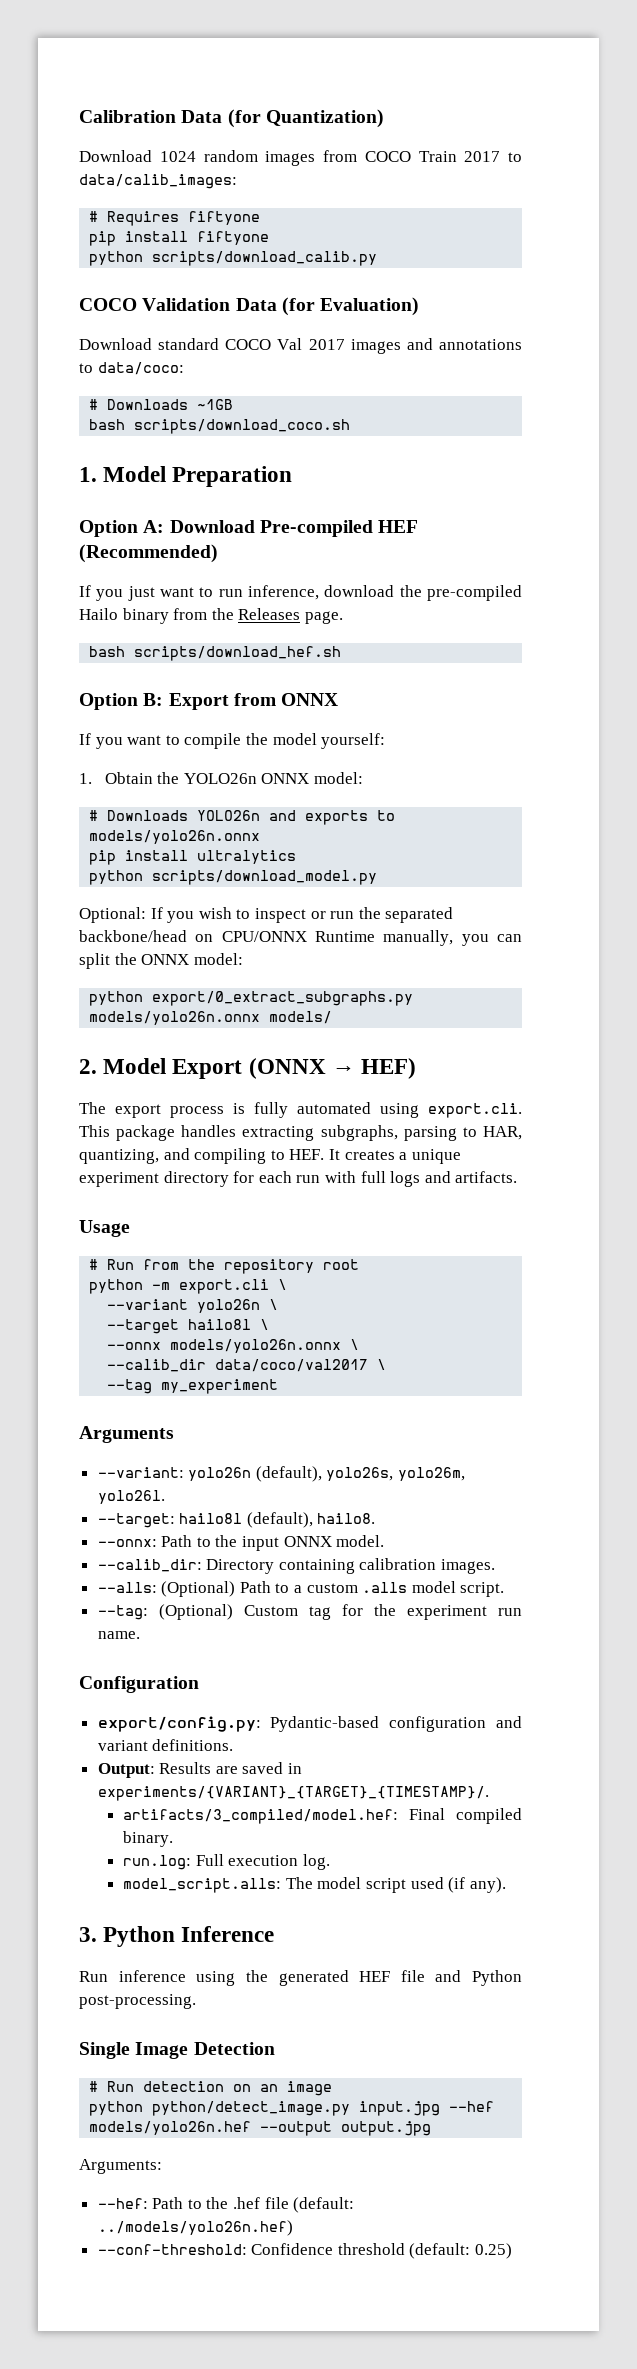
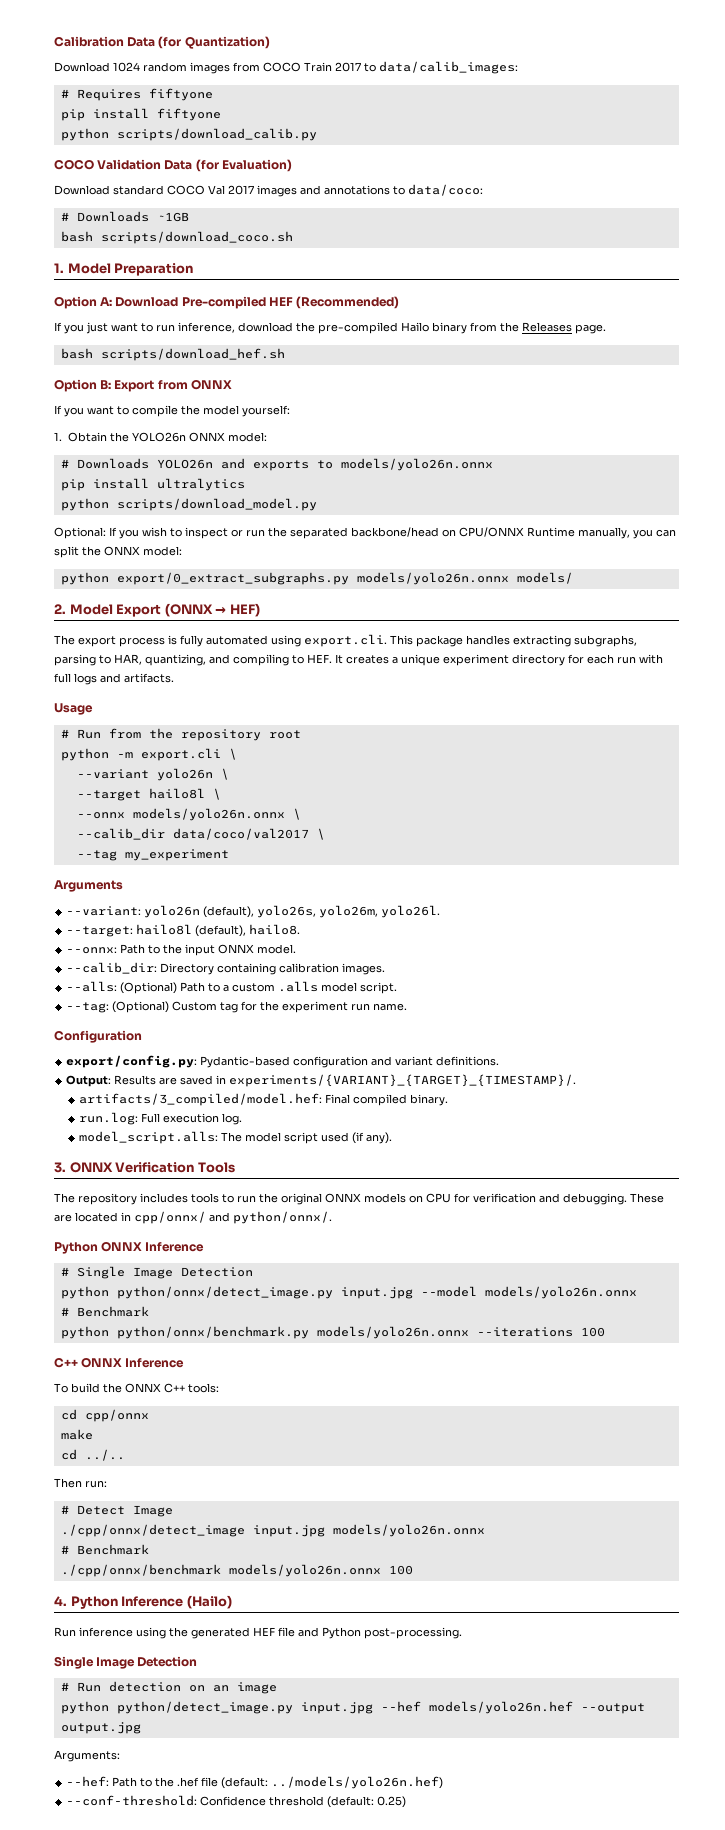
(97, 1934) none -> [69,1162,235,1173] [54,1193,664,1205] [54,1211,332,1224] [54,1241,205,1254] [60,1266,253,1279] [60,1286,637,1299] [60,1306,149,1317] [60,1326,605,1339] [54,1357,185,1368] [54,1383,219,1393] [60,1409,149,1422] [60,1429,93,1440] [60,1449,125,1461] [54,1478,107,1488] [60,1505,173,1517] [60,1524,485,1537] [60,1544,149,1555] [60,1564,413,1577] [54,1596,67,1606] ONNX Verification Tools // The repository includes tools to run the original ONNX models on CPU for verification and debugging. These are located in cpp/onnx/ and python/onnx/. // Python ONNX Inference // # Single Image Detection // python python/onnx/detect_image.py input.jpg --model models/yolo26n.onnx // # Benchmark // python python/onnx/benchmark.py models/yolo26n.onnx --iterations 100 // C++ ONNX Inference // To build the ONNX C++ tools: // cd cpp/onnx // make // cd ../.. // Then run: // # Detect Image // ./cpp/onnx/detect_image input.jpg models/yolo26n.onnx // # Benchmark // ./cpp/onnx/benchmark models/yolo26n.onnx 100 // 4.
(275, 1934) none -> [186,1595,232,1609] (Hailo)

